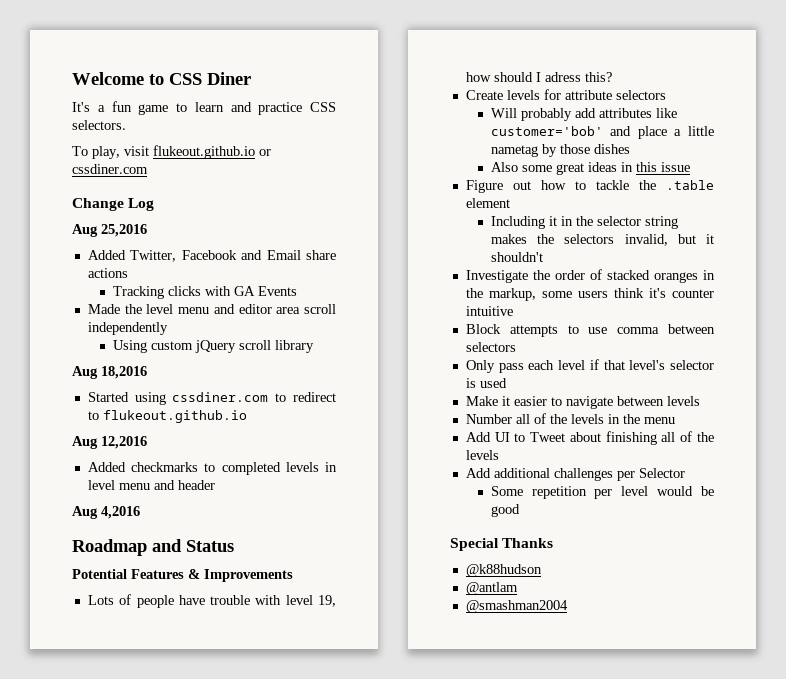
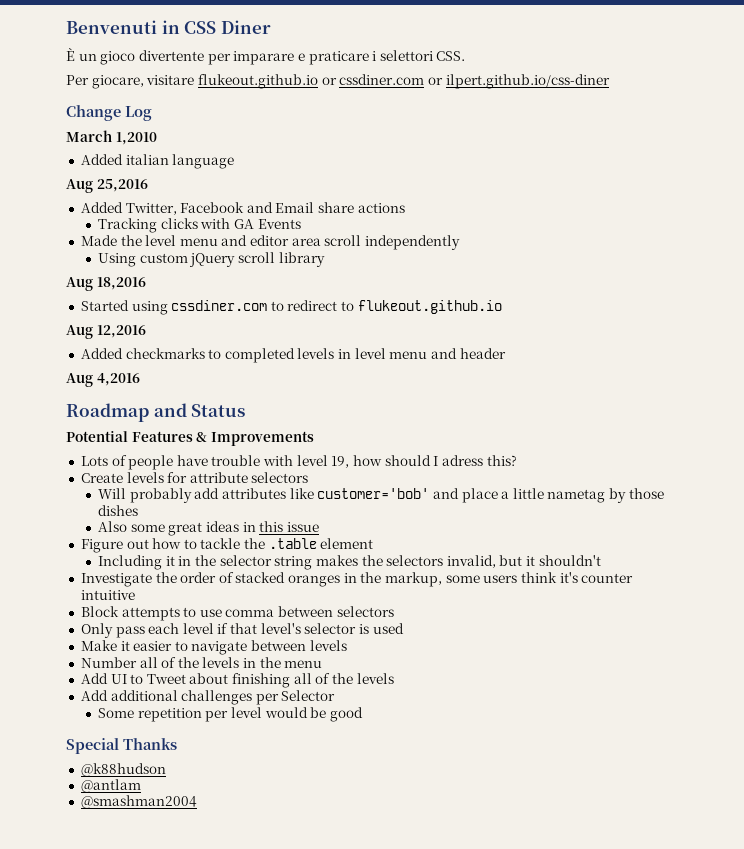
[72,72,164,85] Welcome to -> [66,20,180,34] Benvenuti in
[72,101,336,115] [72,120,126,130] [72,146,149,159] It's a fun game to learn and practice CSS selectors. // To play, visit -> [66,48,466,65] [66,75,195,89] È un gioco divertente per imparare e praticare i selettori CSS. // Per giocare, visitare
(148, 169) none -> [427,74,610,89] or ilpert.github.io/css-diner
(155, 204) none -> [66,130,157,145] [80,154,235,169] // March 1,2010 // Added italian language

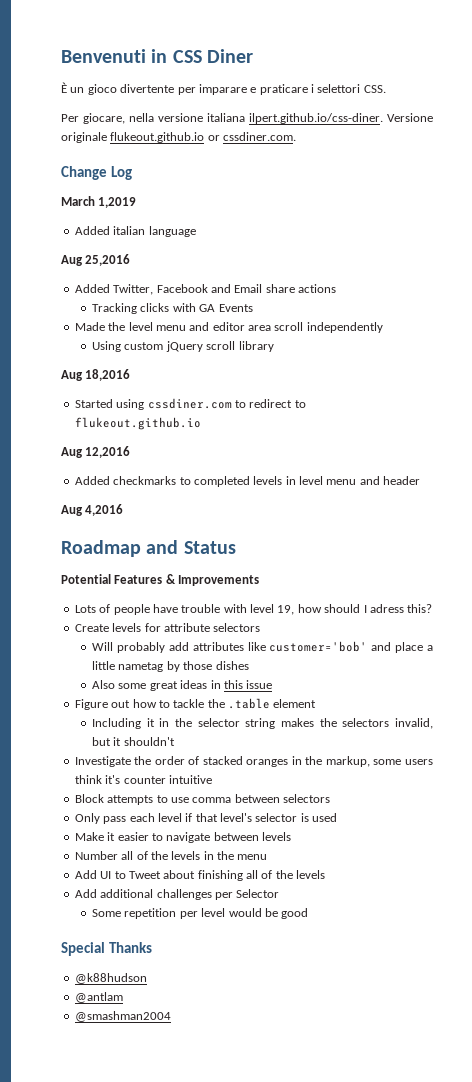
[146,74,610,89] visitare flukeout.github.io or cssdiner.com or ilpert.github.io/css-diner -> [129,113,433,124] [61,132,297,143] nella versione italiana ilpert.github.io/css-diner. Versione originale flukeout.github.io or cssdiner.com.
[115,132,157,145] 1,2010 -> [98,197,137,208] 1,2019

